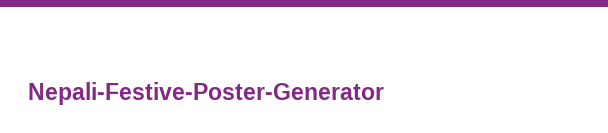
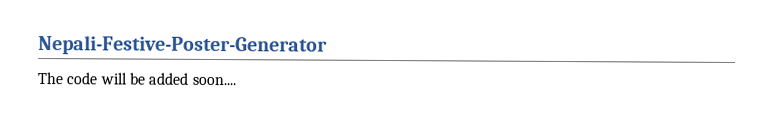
(384, 93) none -> [37,71,236,86] // The code will be added soon....

